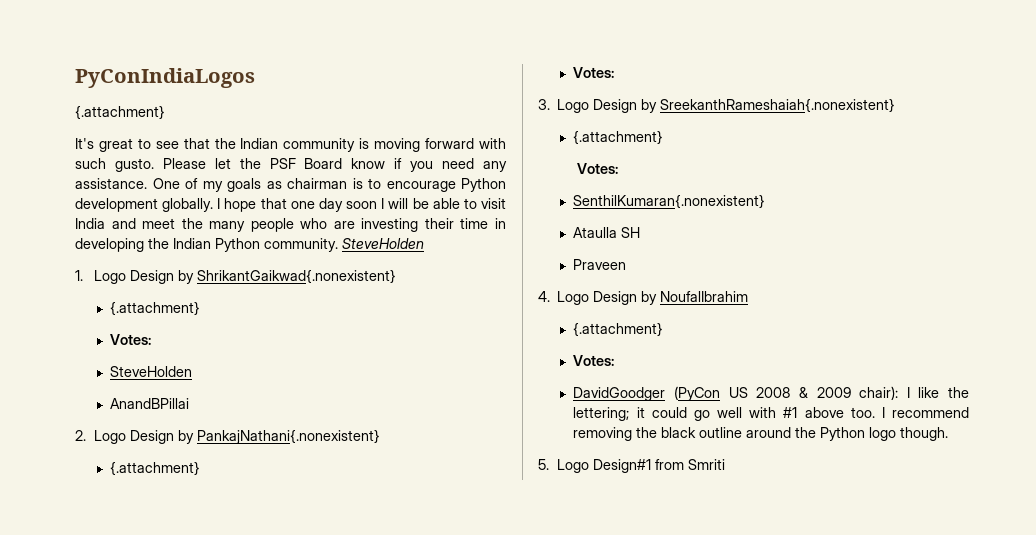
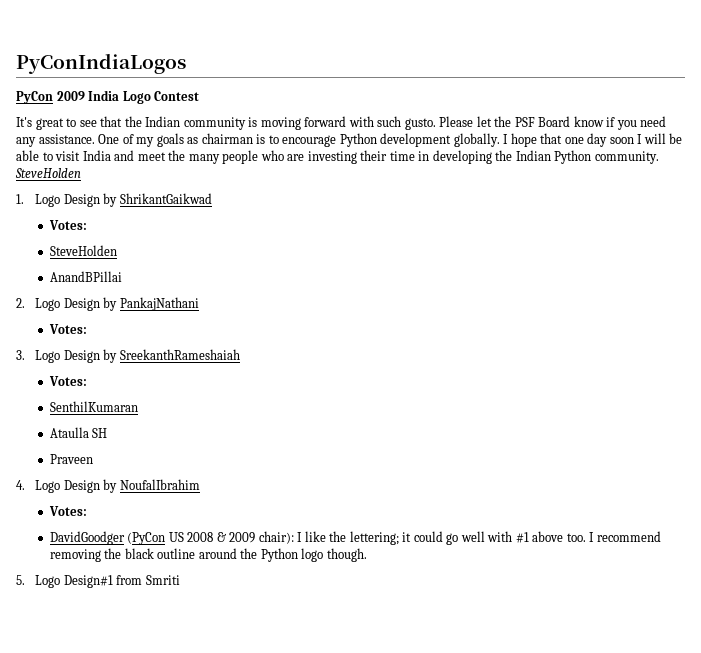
[75,105,165,120] {.attachment} -> [16,90,200,104] PyCon 2009 India Logo Contest
[197,269,397,284] [110,301,201,316] ShrikantGaikwad{.nonexistent} // {.attachment} -> [119,193,212,204] ShrikantGaikwad
[197,429,381,444] [110,461,201,476] PankajNathani{.nonexistent} // {.attachment} -> [119,297,199,311] PankajNathani
[660,98,896,113] [573,130,664,145] [576,163,618,174] [573,194,766,209] SreekanthRameshaiah{.nonexistent} // {.attachment} // Votes: // SenthilKumaran{.nonexistent} -> [119,349,240,360] [48,376,87,386] [49,401,138,412] SreekanthRameshaiah // Votes: // SenthilKumaran
[573,322,664,337] // {.attachment} -> (200, 484) none

